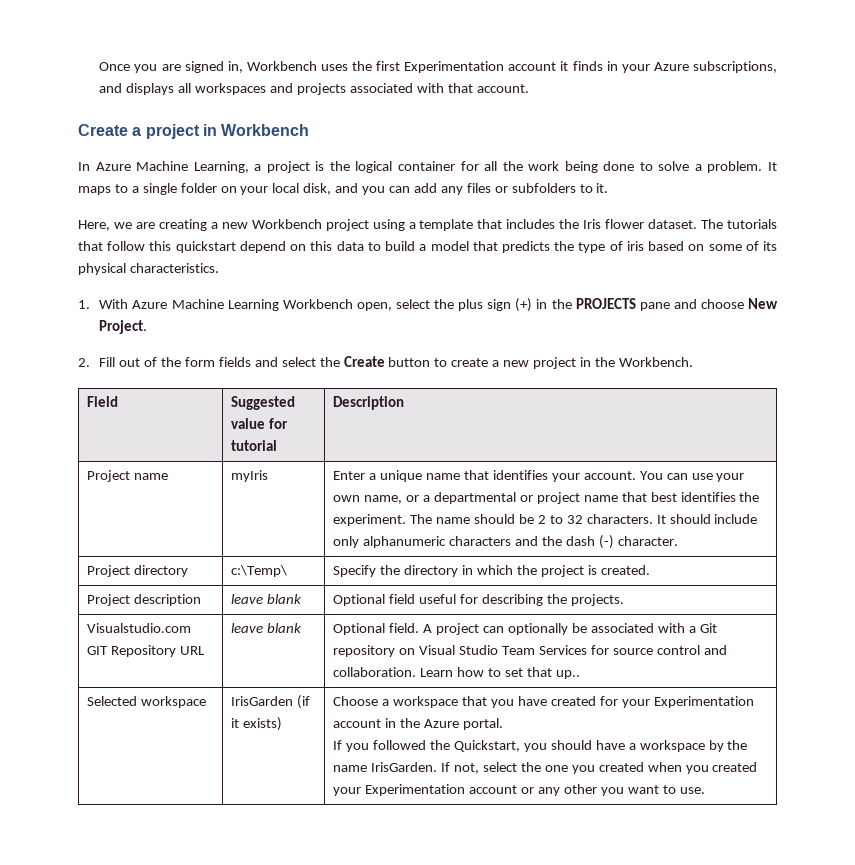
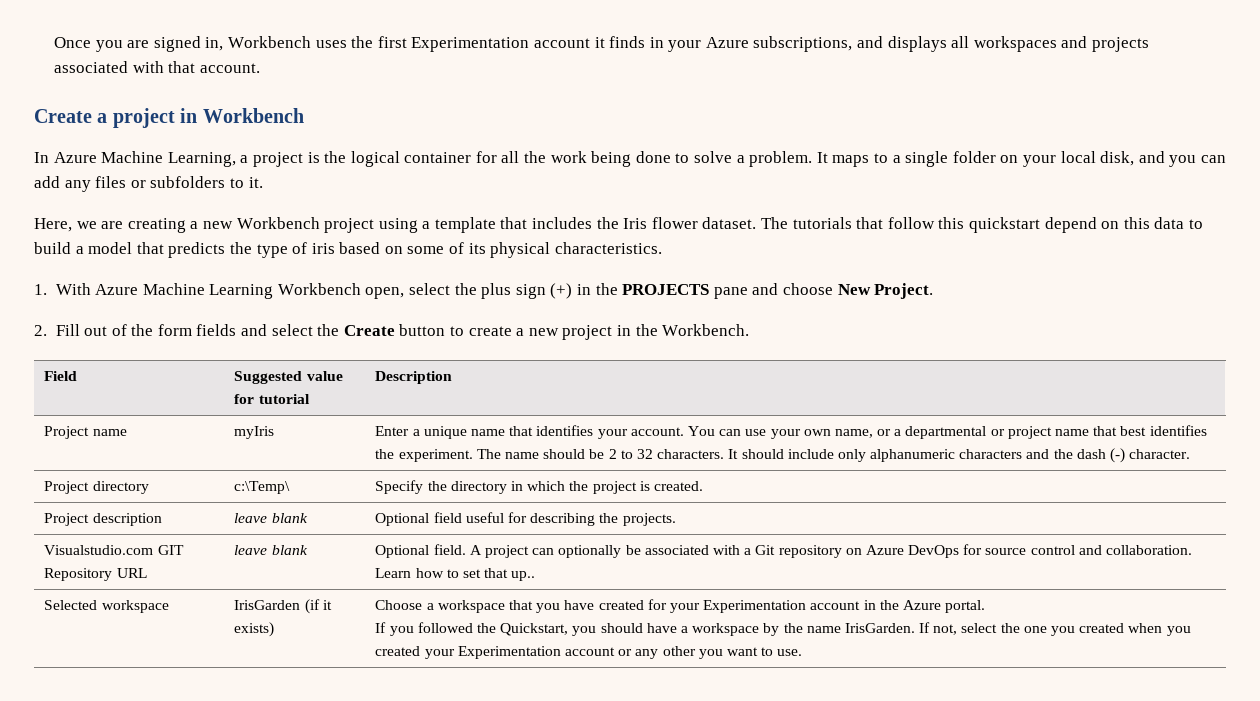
[419,645,587,655] Visual Studio Team Services -> [865,545,960,558] Azure DevOps

